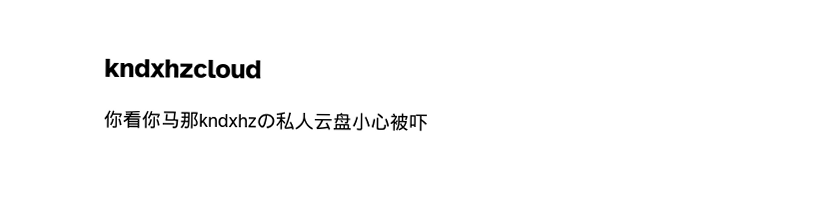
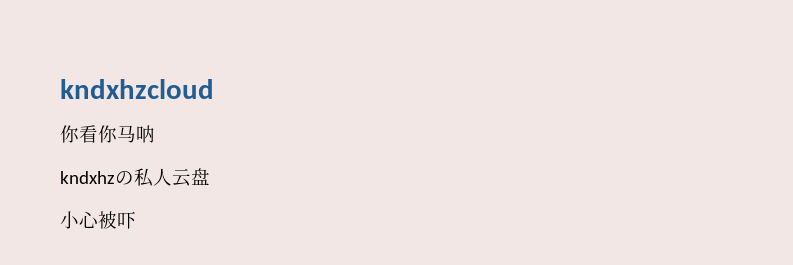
[179,111,199,129] 那 -> [136,125,155,143] 呐 //
(352, 121) none -> (210, 176) //

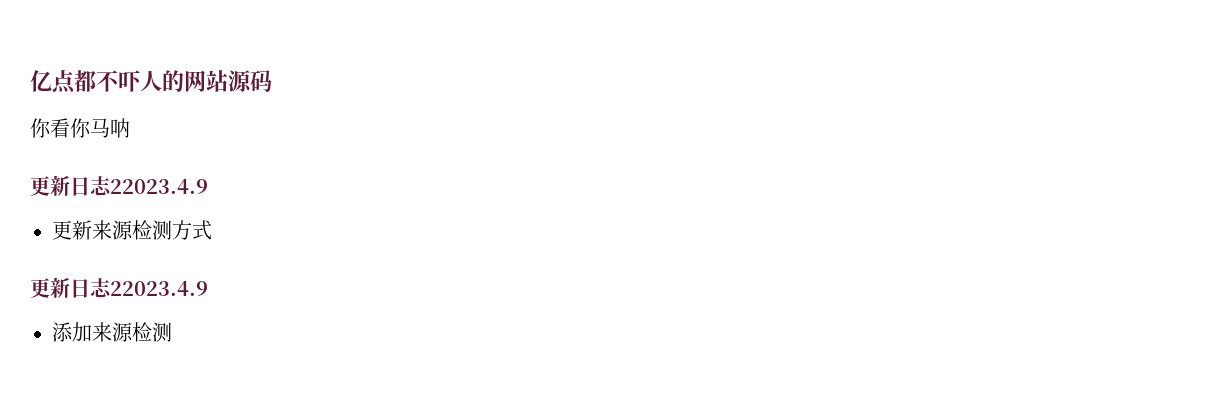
[60,79,214,99] [60,125,155,143] [60,168,210,187] [60,211,136,229] kndxhzcloud // 你看你马呐 // kndxhzの私人云盘 // 小心被吓 -> [30,70,272,94] [30,118,130,138] [30,175,208,196] [52,220,212,240] [30,277,208,298] [52,322,172,342] 亿点都不吓人的网站源码 // 你看你马呐 // 更新日志22023.4.9 // 更新来源检测方式 // 更新日志22023.4.9 // 添加来源检测

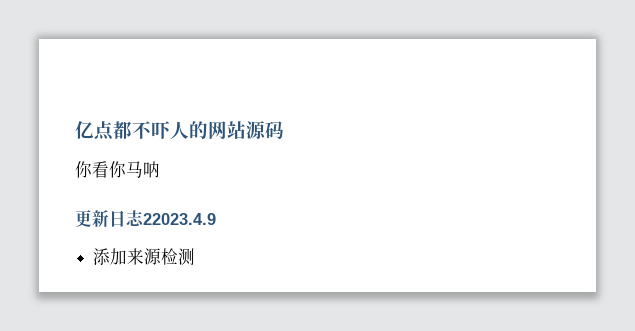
[52,220,212,240] [30,277,208,298] // 更新来源检测方式 // 更新日志22023.4.9 -> (216, 219) none

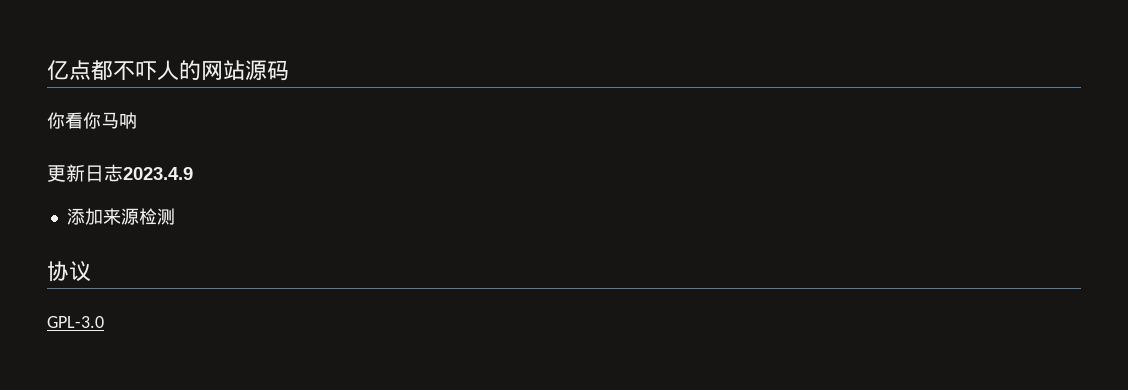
[143,213,216,225] 22023.4.9 -> [123,167,193,180] 2023.4.9
(196, 256) none -> [47,261,91,282] [47,316,104,328] // 协议 // GPL-3.0

